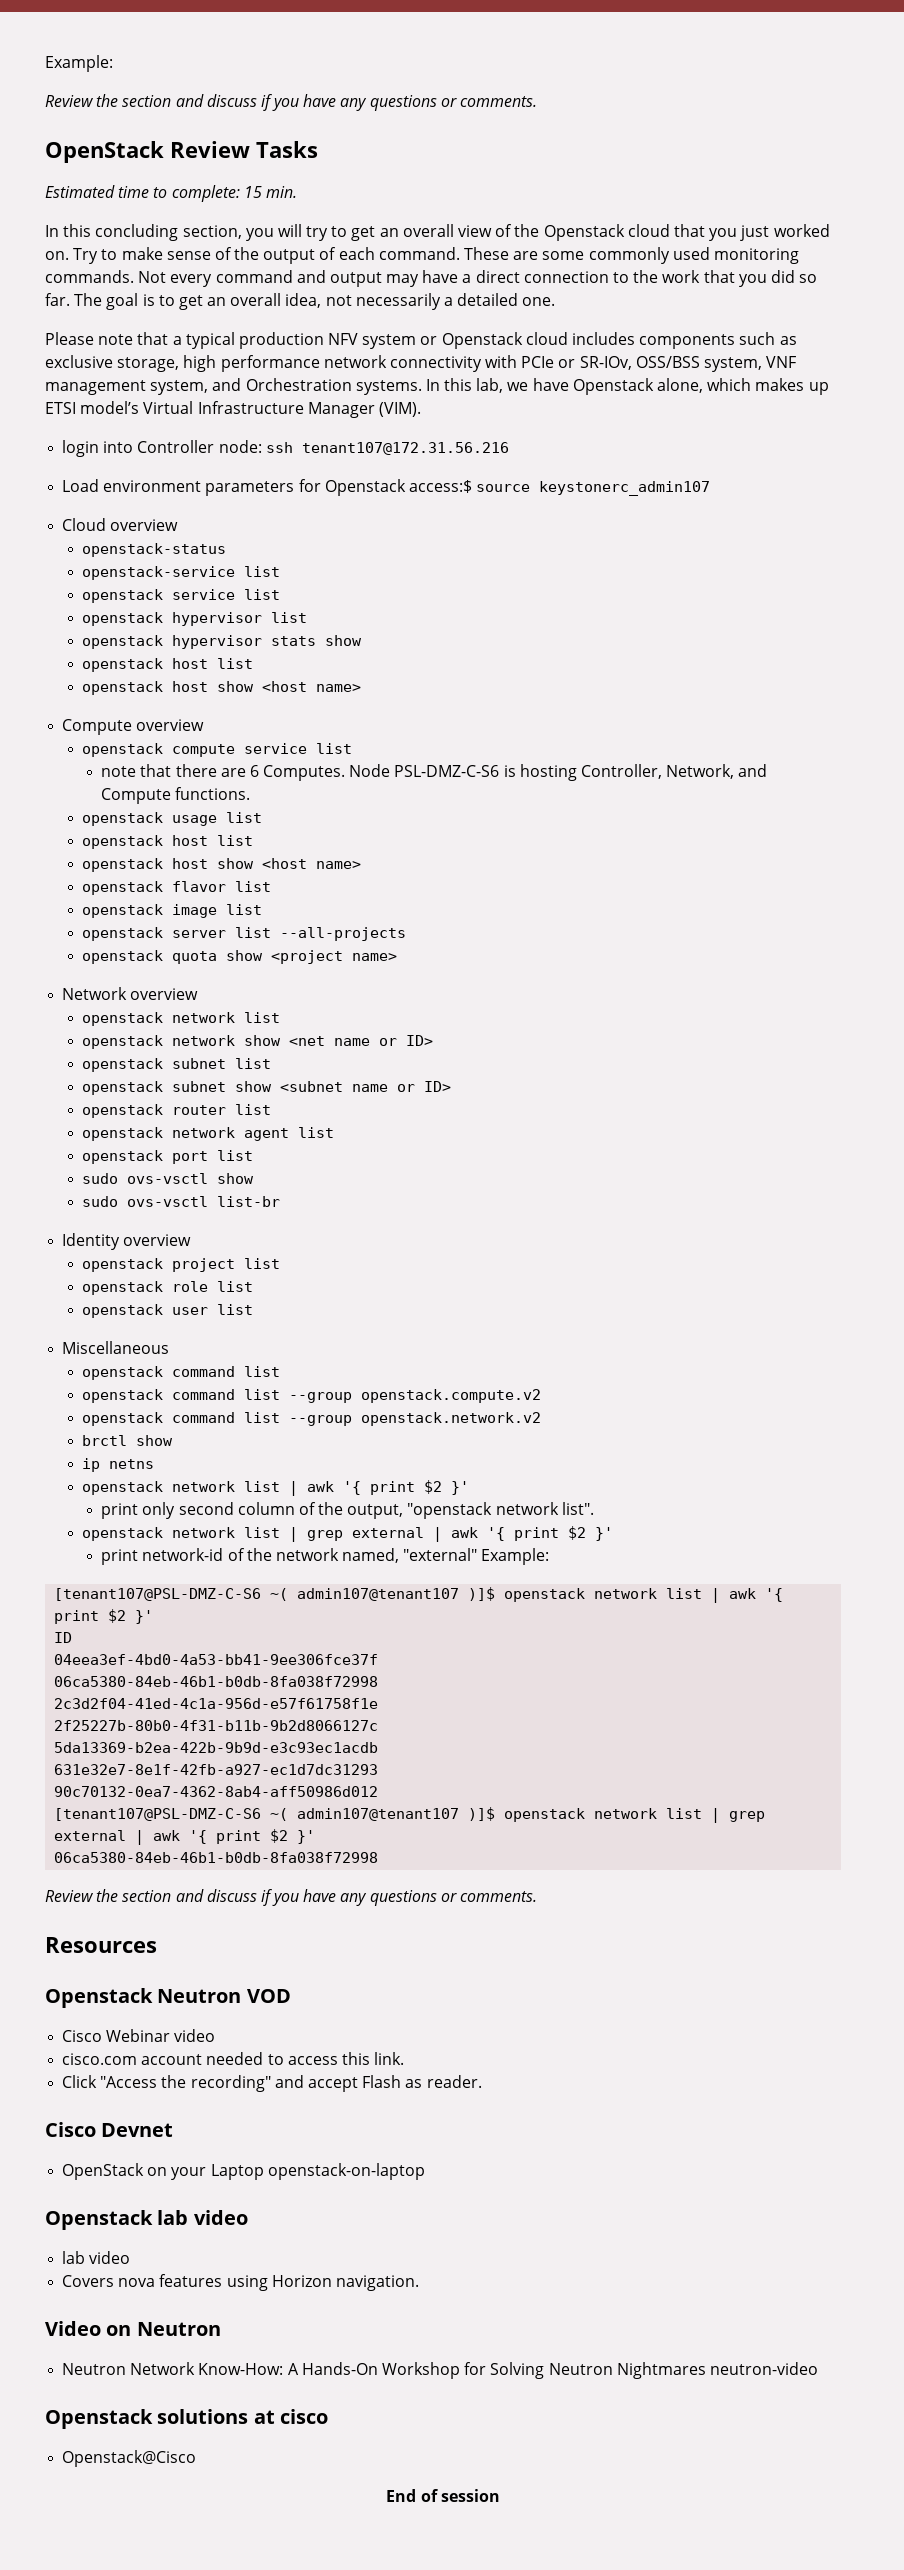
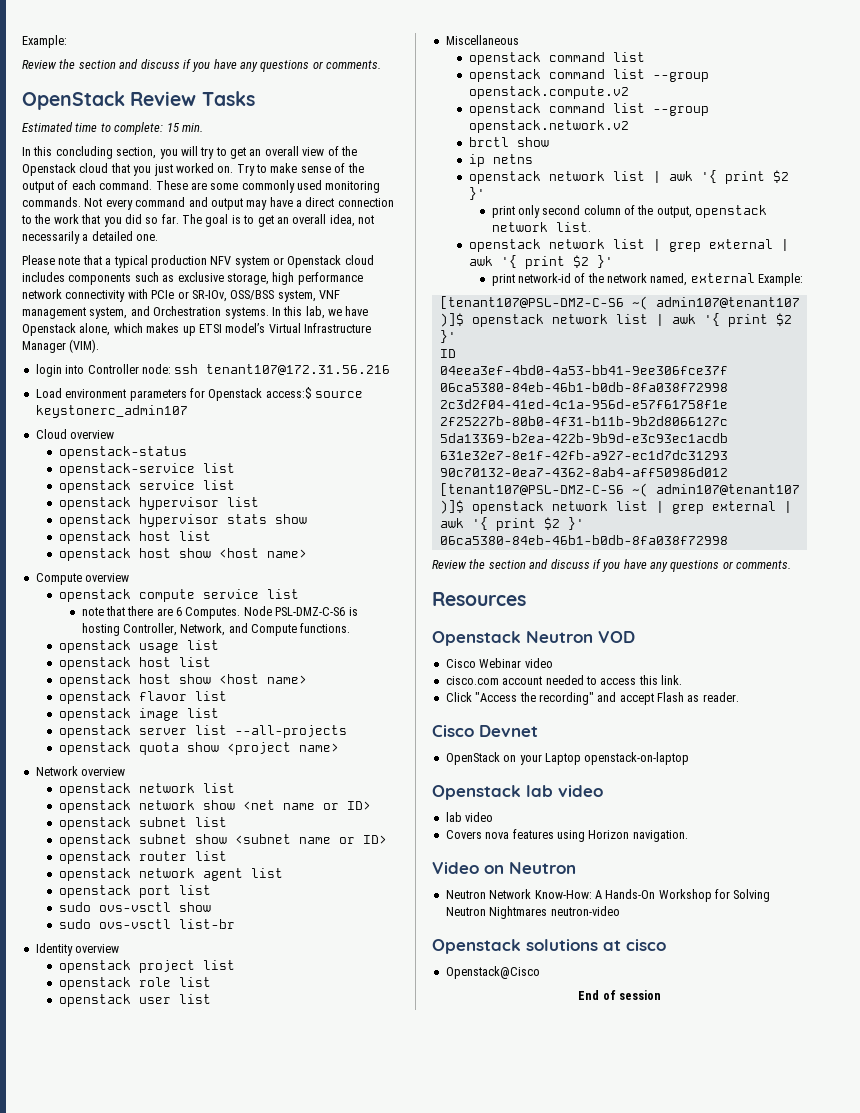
[407,1502,594,1519] "openstack network list". -> [695,205,768,218] [491,222,591,232] openstack network list.
[403,1548,478,1561] "external" -> [690,273,755,283] external

